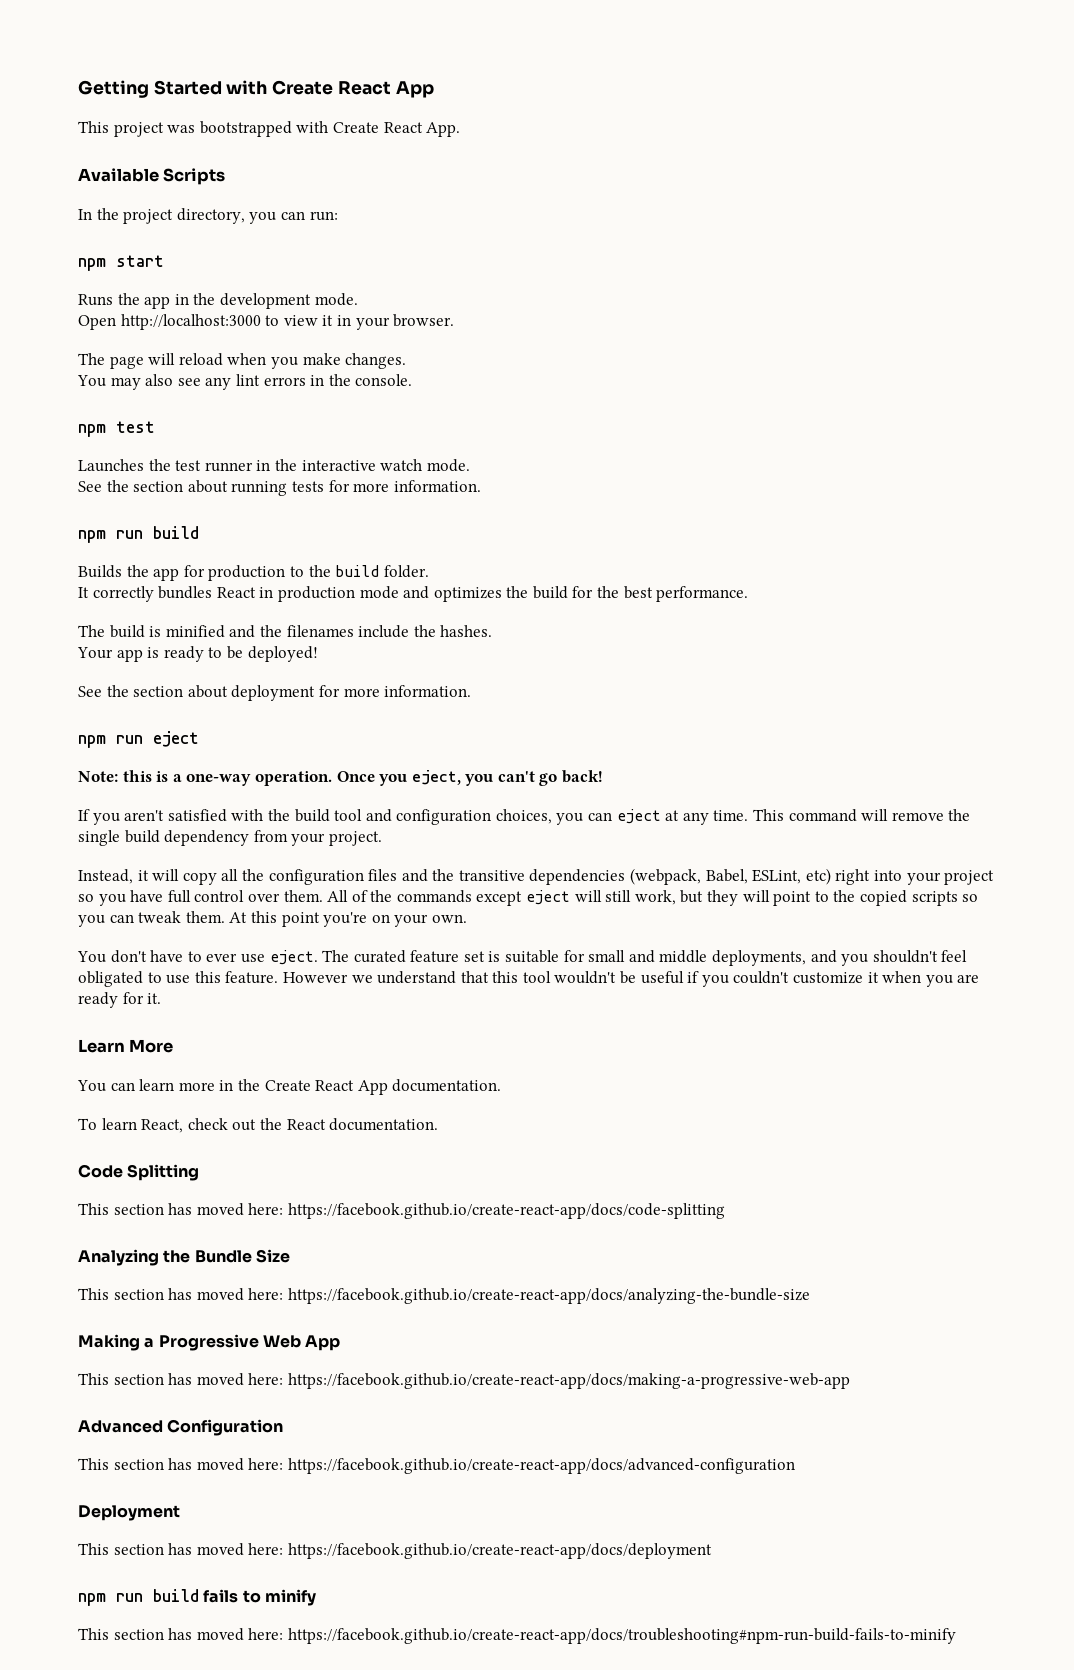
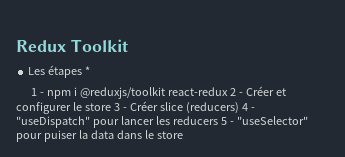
[78,80,434,98] [78,121,461,137] [78,168,226,185] [78,208,338,224] [78,255,164,271] [78,293,358,309] [78,314,455,330] [78,353,407,369] [77,374,413,390] [78,421,155,437] [78,459,470,472] [78,480,481,496] [78,526,199,543] [78,565,429,581] [78,586,749,602] [78,625,493,638] [77,646,318,662] [78,685,472,701] [78,731,199,748] [78,770,604,786] [78,809,971,825] [78,830,382,846] [78,868,995,885] [78,890,979,906] [78,911,467,927] [77,950,968,966] [78,971,980,987] [78,992,162,1008] [78,1039,174,1053] [77,1079,502,1095] [78,1118,439,1133] [78,1164,200,1181] [78,1203,725,1219] [78,1249,290,1266] [78,1288,810,1304] [78,1334,341,1351] [78,1373,850,1389] [78,1419,284,1436] [78,1458,795,1474] [78,1505,180,1521] [78,1543,712,1559] [78,1589,316,1606] [78,1628,956,1644] Getting Started with Create React App // This project was bootstrapped with Create React App. // Available Scripts // In the project directory, you can run: // npm start // Runs the app in the development mode. // Open http://localhost:3000 to view it in your browser. // The page will reload when you make changes. // You may also see any lint errors in the console. // npm test // Launches the test runner in the interactive watch mode. // See the section about running tests for more information. // npm run build // Builds the app for production to the build folder. // It correctly bundles React in production mode and optimizes the build for the best performance. // The build is minified and the filenames include the hashes. // Your app is ready to be deployed! // See the section about deployment for more information. // npm run eject // Note: this is a one-way operation. Once you eject, you can't go back! // If you aren't satisfied with the build tool and configuration choices, you can eject at any time. This command will remove the single build dependency from your project. // Instead, it will copy all the configuration files and the transitive dependencies (webpack, Babel, ESLint, etc) right into your project so you have full control over them. All of the commands except eject will still work, but they will point to the copied scripts so you can tweak them. At this point you're on your own. // You don't have to ever use eject. The curated feature set is suitable for small and middle deployments, and you shouldn't feel obligated to use this feature. However we understand that this tool wouldn't be useful if you couldn't customize it when you are ready for it. // Learn More // You can learn more in the Create React App documentation. // To learn React, check out the React documentation. // Code Splitting // This section has moved here: https://facebook.github.io/create-react-app/docs/code-splitting // Analyzing the Bundle Size // This section has moved here: https://facebook.github.io/create-react-app/docs/analyzing-the-bundle-size // Making a Progressive Web App // This section has moved here: https://facebook.github.io/create-react-app/docs/making-a-progressive-web-app // Advanced Configuration // This section has moved here: https://facebook.github.io/create-react-app/docs/advanced-configuration // Deployment // This section has moved here: https://facebook.github.io/create-react-app/docs/deployment // npm run build fails to minify // This section has moved here: https://facebook.github.io/create-react-app/docs/troubleshooting#npm-run-build-fails-to-minify -> [16,39,128,52] [28,65,91,78] [30,86,286,99] [16,101,255,114] [16,116,308,128] [16,130,183,142] Redux Toolkit // Les étapes * // 1 - npm i @reduxjs/toolkit react-redux 2 - Créer et configurer le store 3 - Créer slice (reducers) 4 - "useDispatch" pour lancer les reducers 5 - "useSelector" pour puiser la data dans le store

